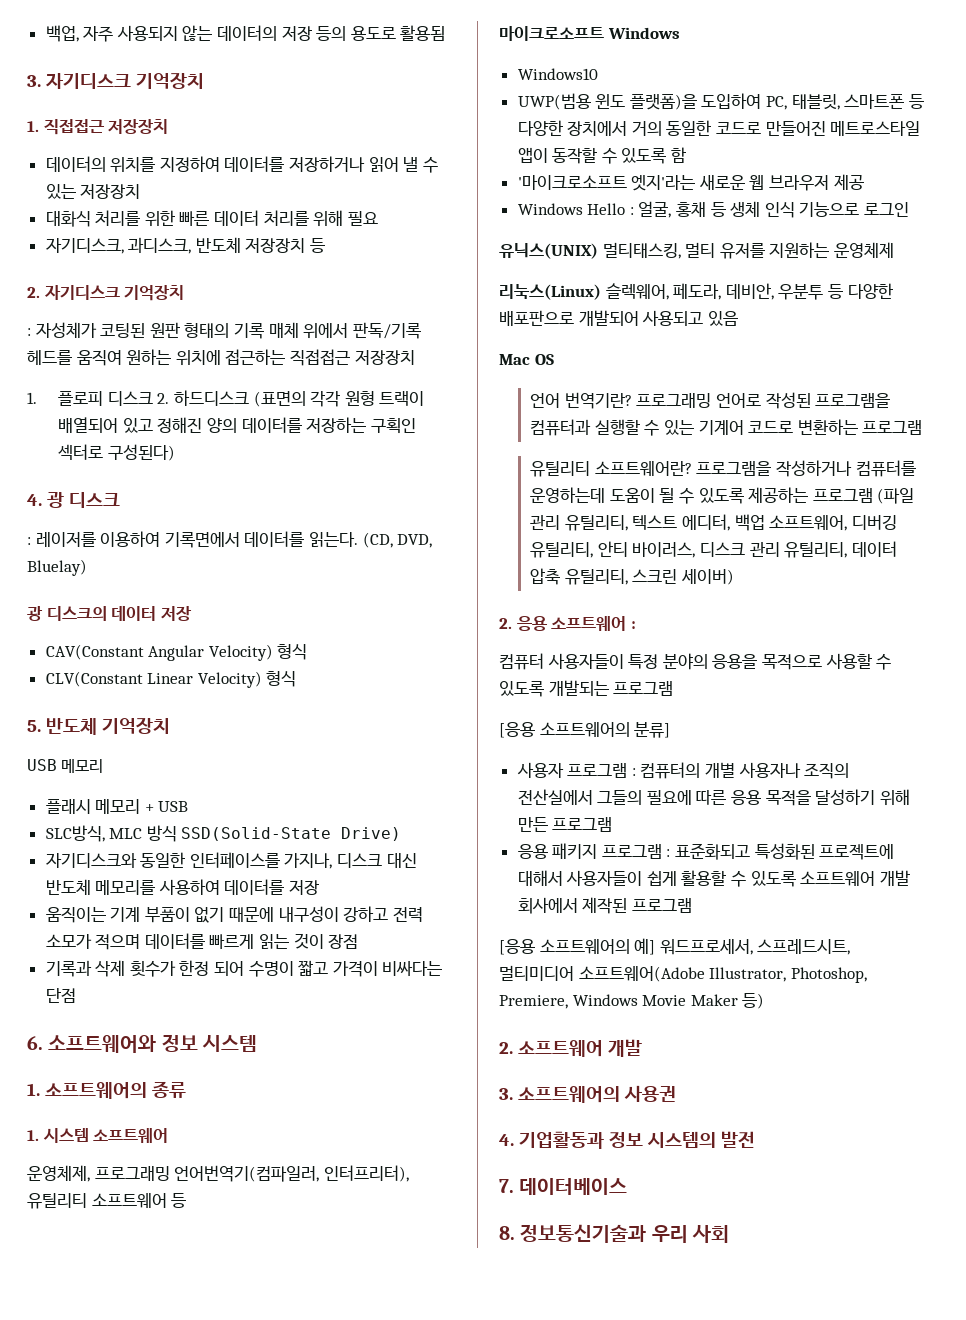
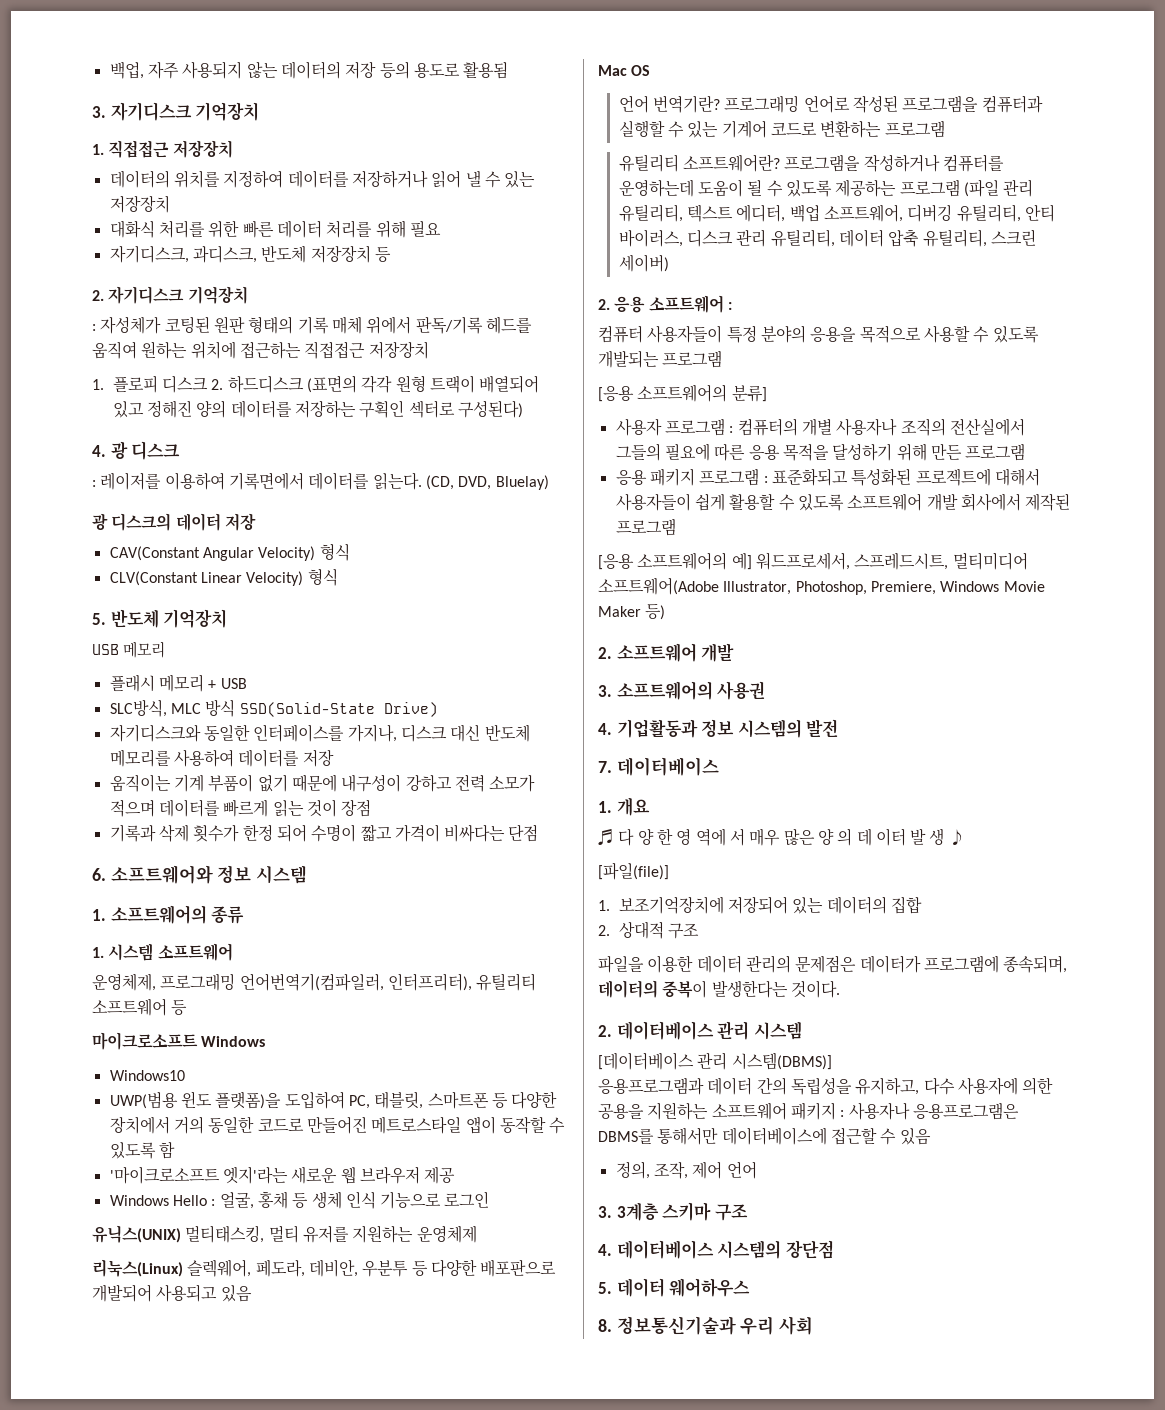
(628, 1186) none -> [598,797,650,816] [598,828,965,846] [598,862,669,880] [598,896,922,914] [598,921,699,939] [598,955,1068,973] [598,980,840,998] [598,1021,802,1040] [598,1052,832,1070] [598,1077,1054,1095] [598,1102,1019,1120] [598,1127,931,1145] [615,1161,757,1179] [598,1202,748,1221] [598,1240,834,1259] [598,1278,751,1297] // 1. 개요 // ♬ 다 양 한 영 역에 서 매우 많은 양 의 데 이터 발 생 ♪ // [파일(file)] // 1. 보조기억장치에 저장되어 있는 데이터의 집합 // 2. 상대적 구조 // 파일을 이용한 데이터 관리의 문제점은 데이터가 프로그램에 종속되며, 데이터의 중복이 발생한다는 것이다. // 2. 데이터베이스 관리 시스템 // [데이터베이스 관리 시스템(DBMS)] // 응용프로그램과 데이터 간의 독립성을 유지하고, 다수 사용자에 의한 공용을 지원하는 소프트웨어 패키지 : 사용자나 응용프로그램은 DBMS를 통해서만 데이터베이스에 접근할 수 있음 // 정의, 조작, 제어 언어 // 3. 3계층 스키마 구조 // 4. 데이터베이스 시스템의 장단점 // 5. 데이터 웨어하우스

